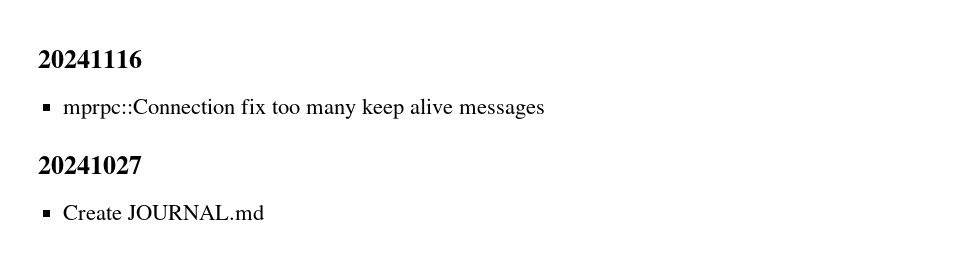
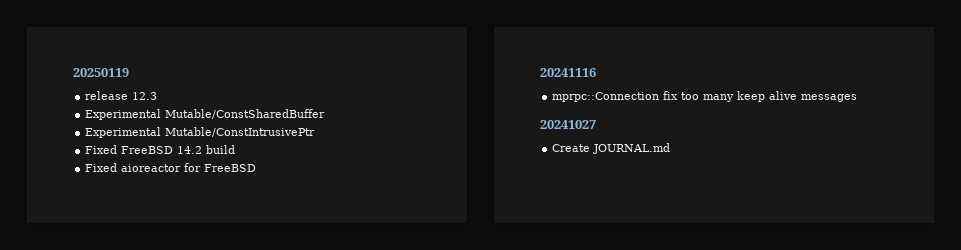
(38, 59) none -> [73,68,129,77] [85,91,158,100] [85,109,326,120] [85,127,316,138] [85,145,236,154] [85,163,257,172] 20250119 // release 12.3 // Experimental Mutable/ConstSharedBuffer // Experimental Mutable/ConstIntrusivePtr // Fixed FreeBSD 14.2 build // Fixed aioreactor for FreeBSD //

